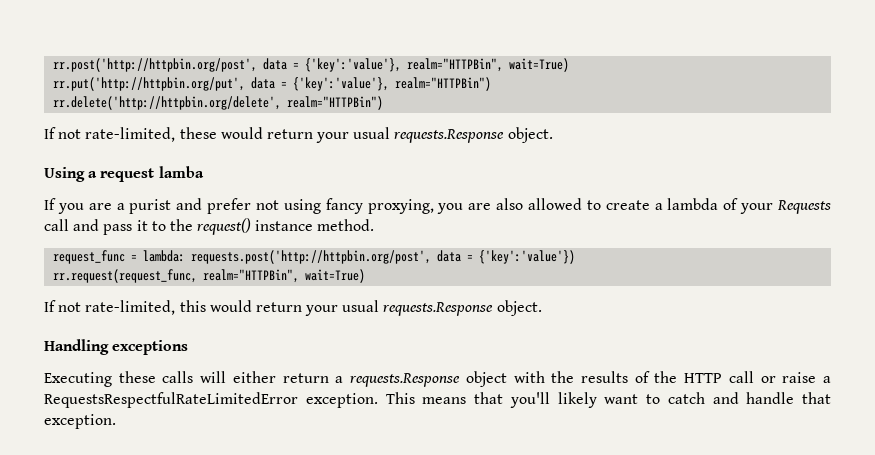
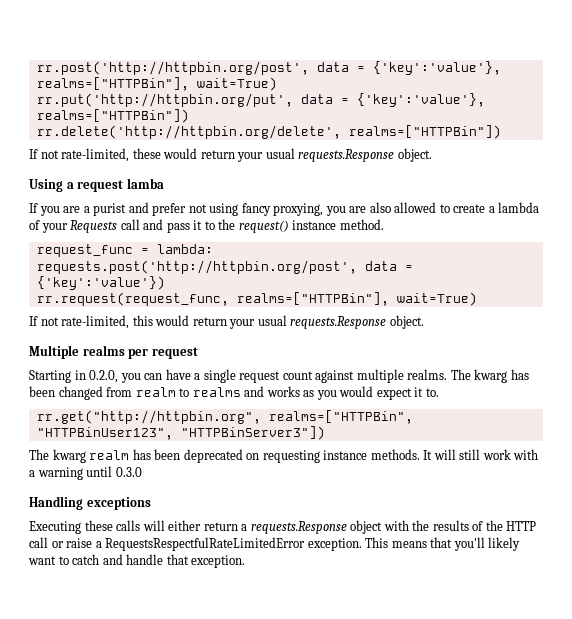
[407,58,504,72] realm="HTTPBin", -> [36,77,189,91] realms=["HTTPBin"],
[395,77,492,91] realm="HTTPBin") -> [36,109,189,123] realms=["HTTPBin"])
[287,96,384,110] realm="HTTPBin") -> [348,125,501,139] realms=["HTTPBin"])
[203,269,300,283] realm="HTTPBin", -> [236,292,389,306] realms=["HTTPBin"],
(542, 308) none -> [29,345,198,359] [29,369,529,383] [29,386,439,400] [36,410,413,424] [36,426,325,440] [29,449,539,463] [29,466,142,480] // Multiple realms per request // Starting in 0.2.0, you can have a single request count against multiple realms. The kwarg has been changed from realm to realms and works as you would expect it to. // rr.get("http://httpbin.org", realms=["HTTPBin", "HTTPBinUser123", "HTTPBinServer3"]) // The kwarg realm has been deprecated on requesting instance methods. It will still work with a warning until 0.3.0

